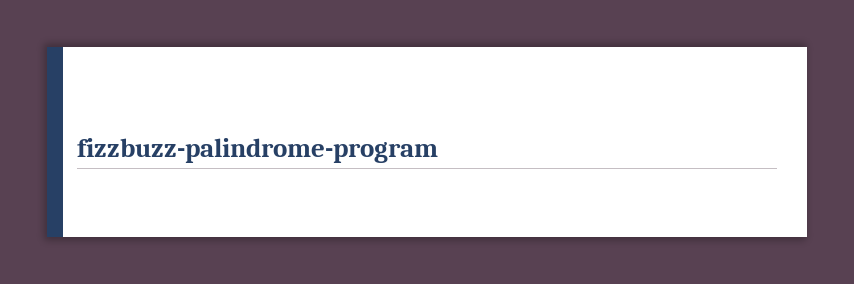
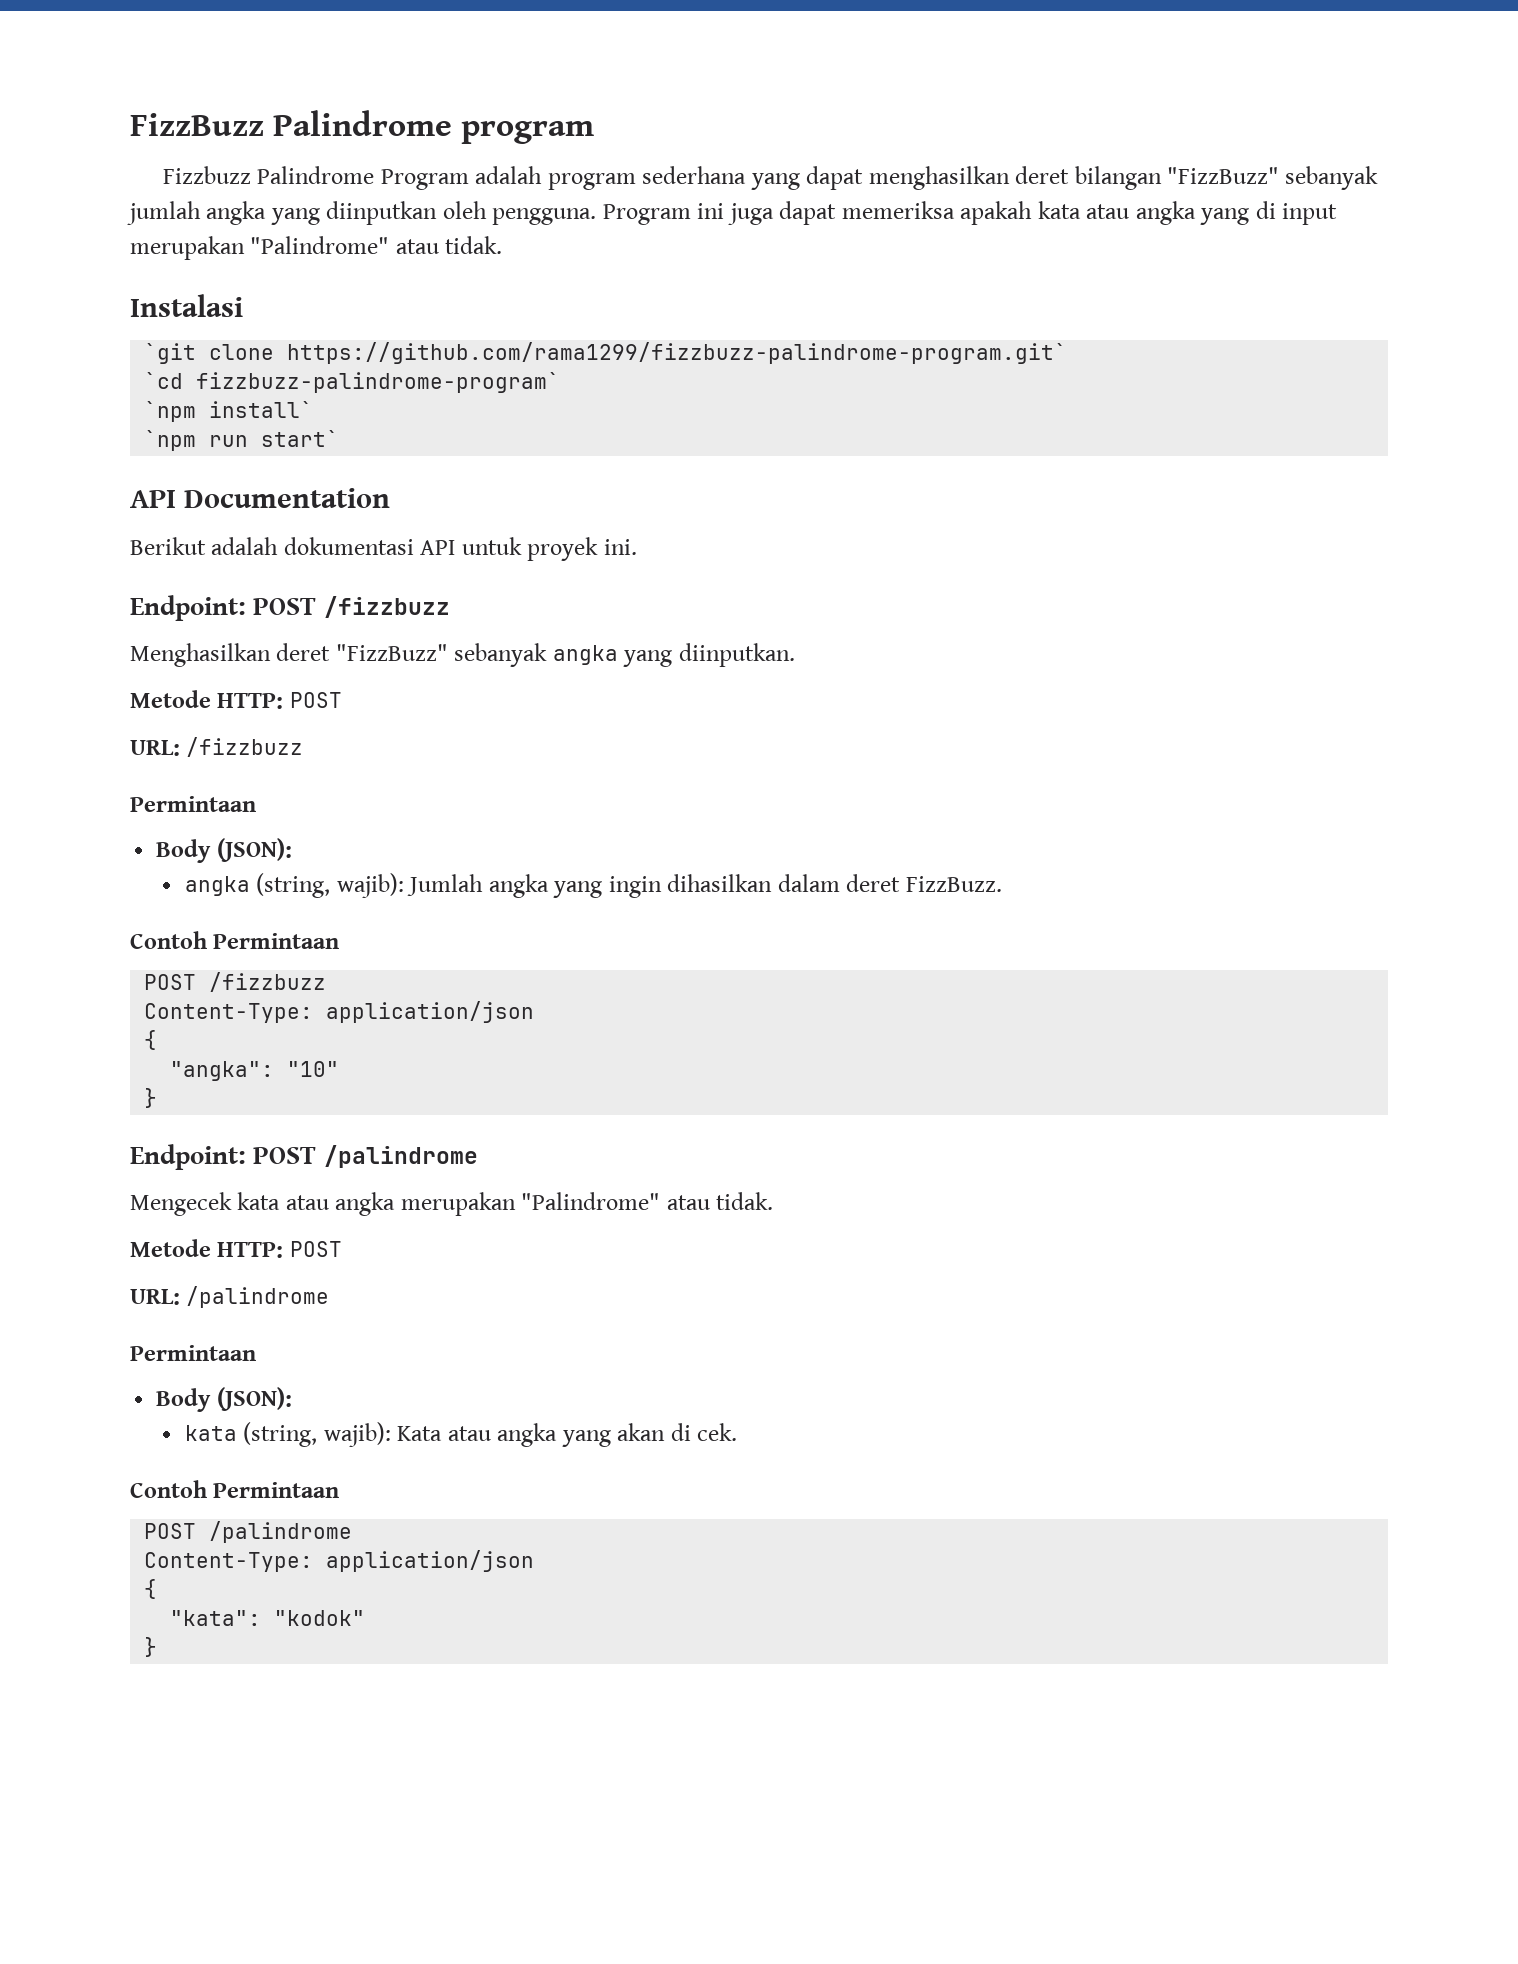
[77,138,438,163] fizzbuzz-palindrome-program -> [130,110,595,144] [162,166,1379,190] [127,201,1338,225] [130,236,503,260] [130,294,243,317] [144,342,1068,364] [144,372,561,393] [144,401,314,422] [144,430,340,451] [130,488,391,508] [130,537,637,561] [130,595,450,621] [130,643,795,667] [130,690,342,709] [130,737,304,757] [130,796,256,812] [156,838,292,863] [184,873,1002,898] [130,931,340,949] [144,972,327,992] [144,1001,535,1023] [144,1030,158,1050] [170,1061,340,1081] [144,1088,158,1108] [130,1144,478,1170] [130,1192,774,1216] [130,1239,342,1258] [130,1286,330,1308] [130,1345,256,1361] [156,1387,292,1412] [184,1422,738,1447] [130,1480,340,1498] [144,1521,353,1543] [144,1550,535,1572] [144,1579,158,1599] [170,1610,366,1626] [144,1637,158,1657] FizzBuzz Palindrome program // Fizzbuzz Palindrome Program adalah program sederhana yang dapat menghasilkan deret bilangan "FizzBuzz" sebanyak jumlah angka yang diinputkan oleh pengguna. Program ini juga dapat memeriksa apakah kata atau angka yang di input merupakan "Palindrome" atau tidak. // Instalasi // `git clone https://github.com/rama1299/fizzbuzz-palindrome-program.git` // `cd fizzbuzz-palindrome-program` // `npm install` // `npm run start` // API Documentation // Berikut adalah dokumentasi API untuk proyek ini. // Endpoint: POST /fizzbuzz // Menghasilkan deret "FizzBuzz" sebanyak angka yang diinputkan. // Metode HTTP: POST // URL: /fizzbuzz // Permintaan // Body (JSON): // angka (string, wajib): Jumlah angka yang ingin dihasilkan dalam deret FizzBuzz. // Contoh Permintaan // POST /fizzbuzz // Content-Type: application/json // { // "angka": "10" // } // Endpoint: POST /palindrome // Mengecek kata atau angka merupakan "Palindrome" atau tidak. // Metode HTTP: POST // URL: /palindrome // Permintaan // Body (JSON): // kata (string, wajib): Kata atau angka yang akan di cek. // Contoh Permintaan // POST /palindrome // Content-Type: application/json // { // "kata": "kodok" // }

